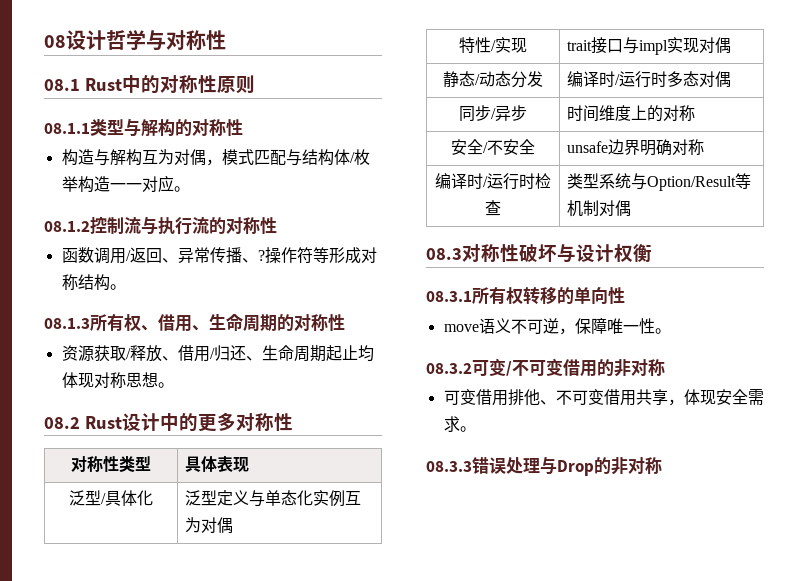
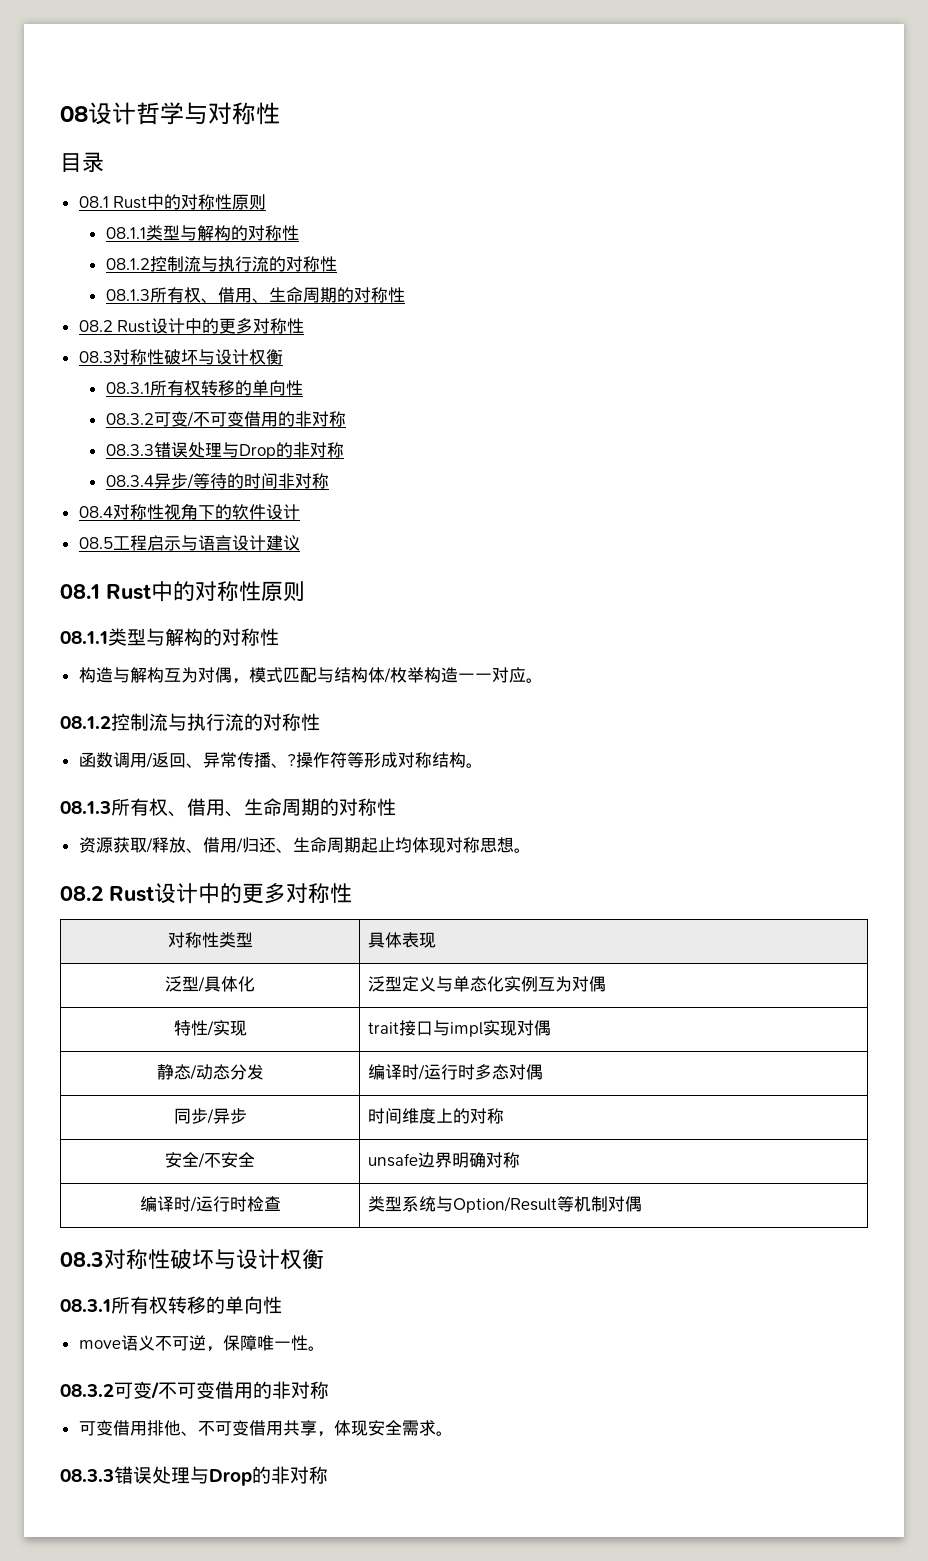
(226, 40) none -> [60,152,104,173] [78,194,267,210] [105,225,299,241] [105,256,337,272] [105,287,405,303] [78,318,305,334] [78,349,283,365] [105,380,303,396] [105,411,346,427] [105,442,344,459] [105,473,329,489] [78,503,300,520] [78,535,300,551] // 目录 // 08.1 Rust中的对称性原则 // 08.1.1类型与解构的对称性 // 08.1.2控制流与执行流的对称性 // 08.1.3所有权、借用、生命周期的对称性 // 08.2 Rust设计中的更多对称性 // 08.3对称性破坏与设计权衡 // 08.3.1所有权转移的单向性 // 08.3.2可变/不可变借用的非对称 // 08.3.3错误处理与Drop的非对称 // 08.3.4异步/等待的时间非对称 // 08.4对称性视角下的软件设计 // 08.5工程启示与语言设计建议

